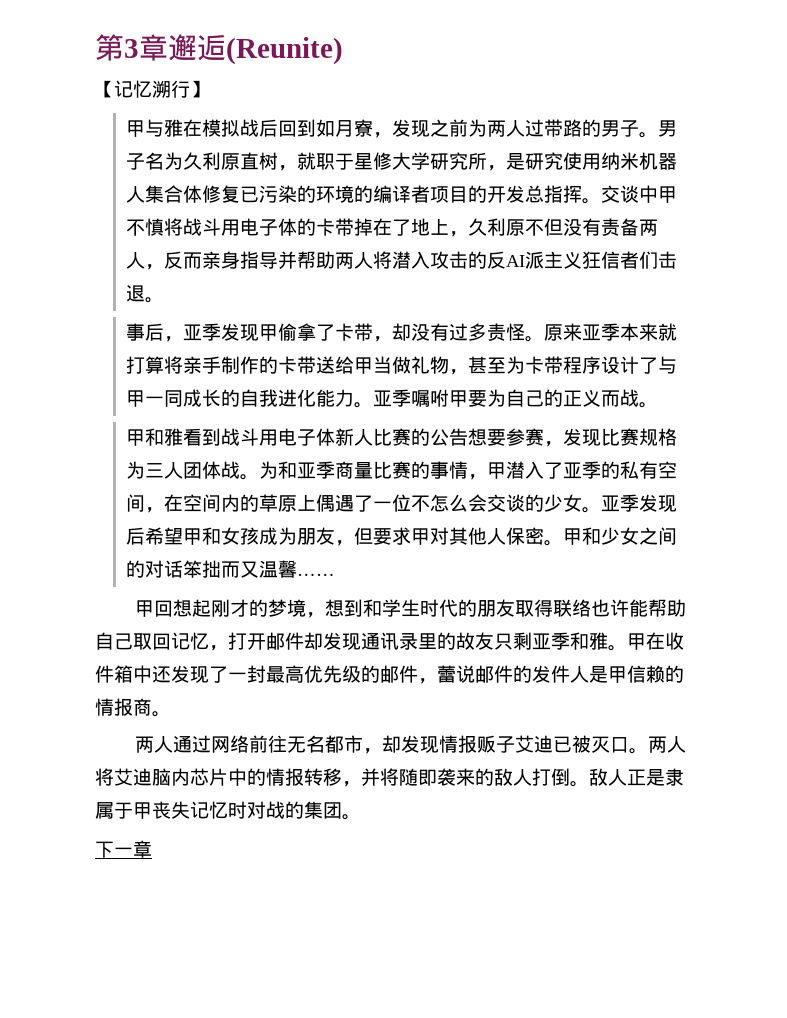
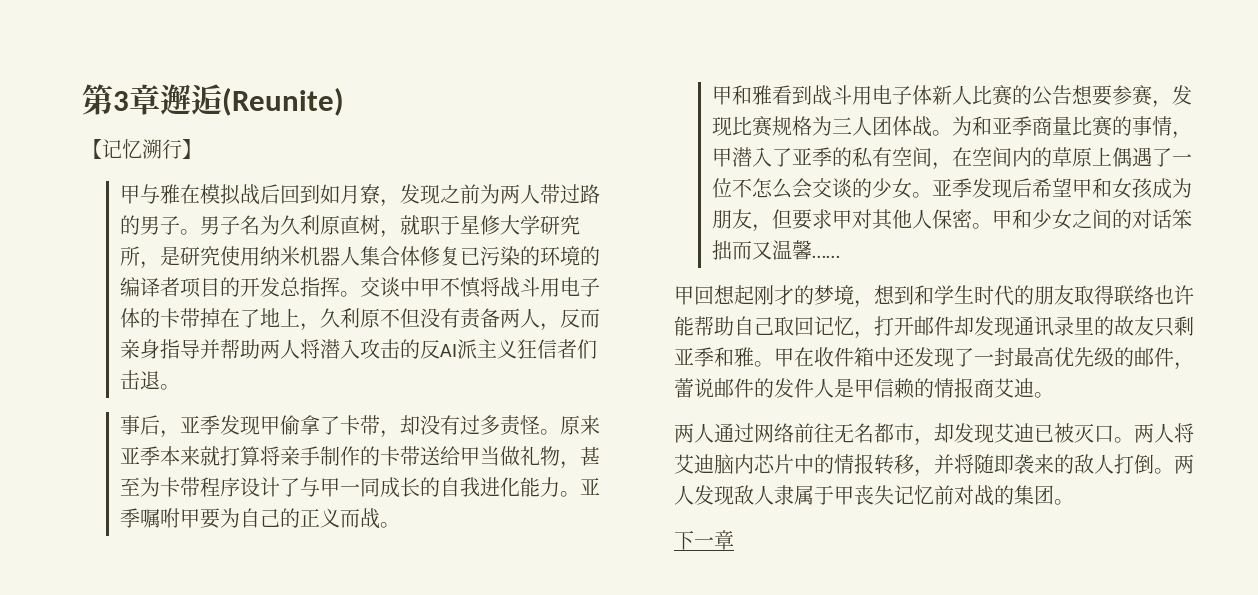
[524,119,563,137] 过带 -> [540,184,581,204] 带过
(152, 707) none -> [994,378,1034,398] 艾迪
[438,735,515,753] 情报贩子 -> (994, 433) none
[589,768,665,786] 敌人正是 -> [1174,454,1194,474] [674,485,774,505] 两人发现敌人
[228,801,247,819] 时 -> [934,485,954,505] 前

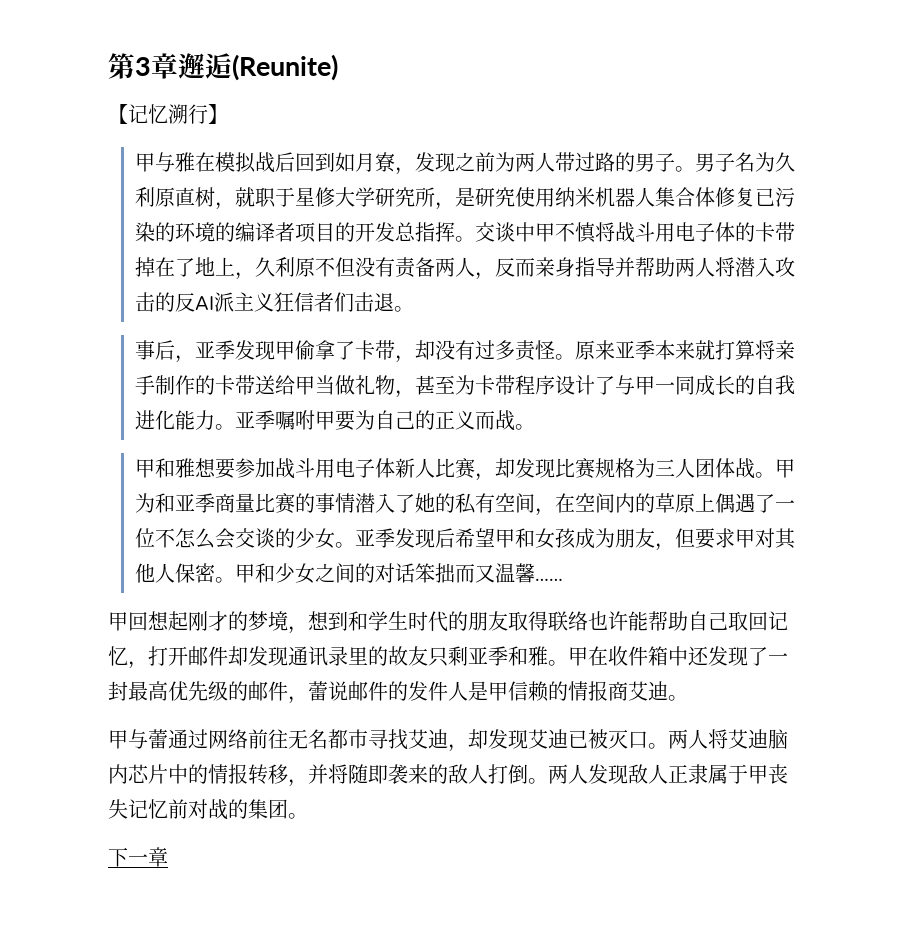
[772,85,813,105] 看到 -> [194,458,275,479] 想要参加
[1012,85,1173,108] 的公告想要参赛， -> [474,458,515,481] ，却
(953, 133) none -> [774,459,795,478] 甲
[1172,131,1193,139] [712,147,833,167] ，甲潜入了亚季 -> [354,493,435,513] 潜入了她
[674,423,714,443] 两人 -> [108,729,168,749] 甲与蕾
(914, 433) none -> [368,729,448,750] 寻找艾迪
(774, 495) none -> [668,765,688,783] 正

